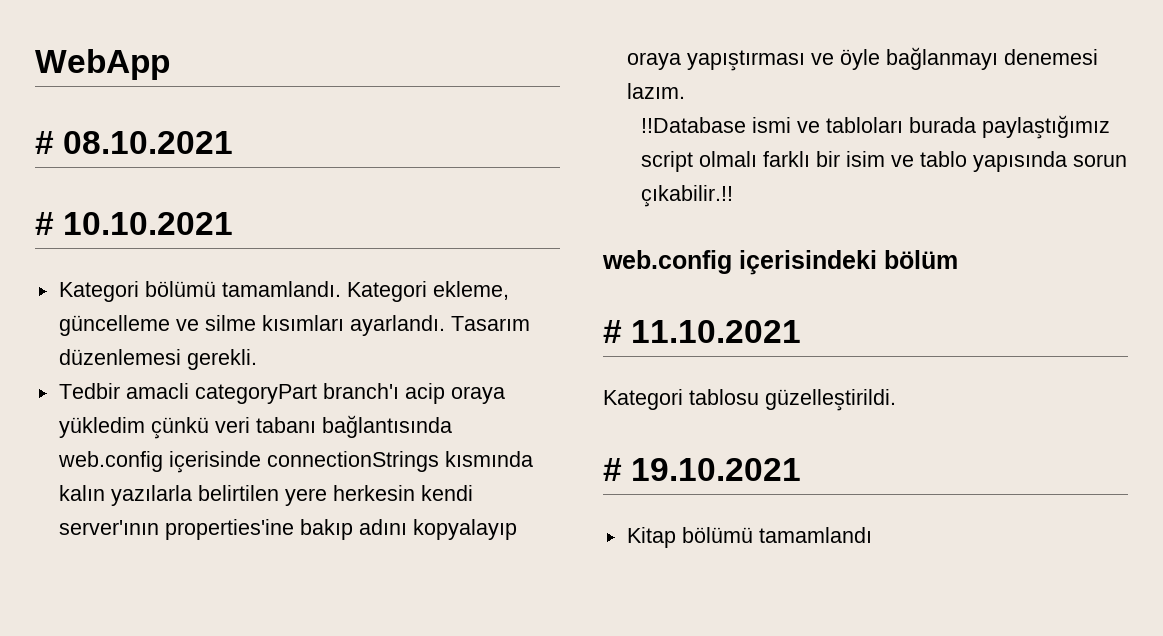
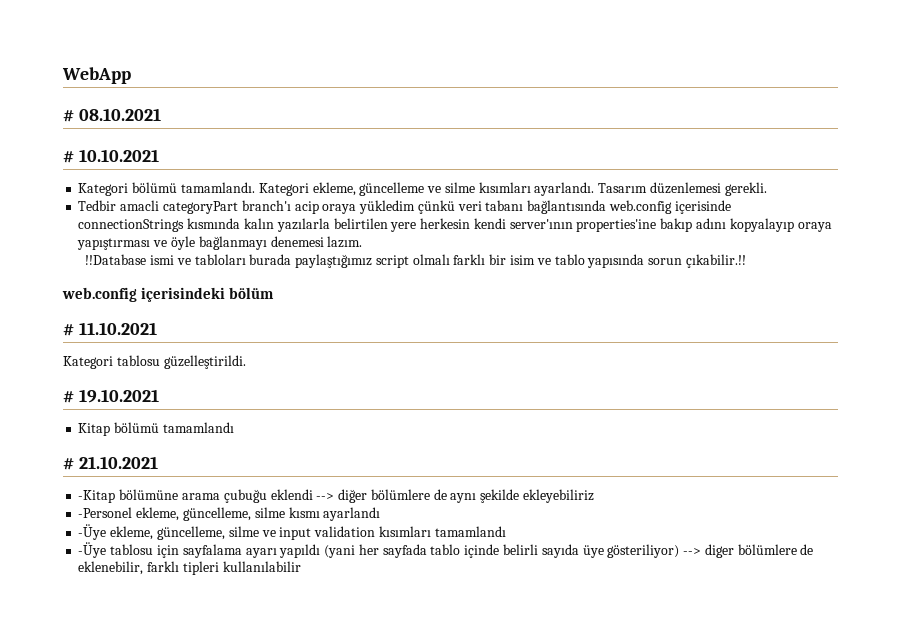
(872, 535) none -> [63,456,158,470] [78,489,594,503] [78,507,381,521] [78,524,506,540] [78,542,814,558] [78,561,301,575] // # 21.10.2021 // -Kitap bölümüne arama çubuğu eklendi --> diğer bölümlere de aynı şekilde ekleyebiliriz // -Personel ekleme, güncelleme, silme kısmı ayarlandı // -Üye ekleme, güncelleme, silme ve input validation kısımları tamamlandı // -Üye tablosu için sayfalama ayarı yapıldı (yani her sayfada tablo içinde belirli sayıda üye gösteriliyor) --> diger bölümlere de eklenebilir, farklı tipleri kullanılabilir

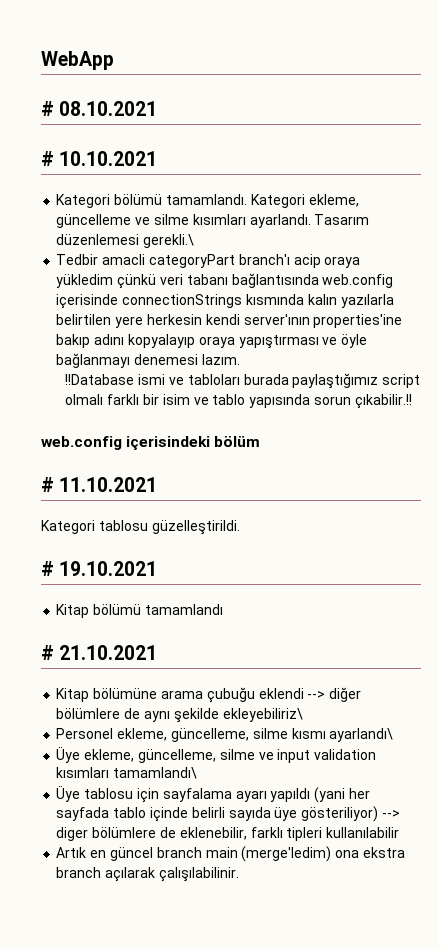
[724,182,767,196] gerekli. -> [143,234,195,248] gerekli.\
[78,490,116,503] -Kitap -> [56,688,90,702] Kitap
[522,489,594,503] [78,507,133,518] ekleyebiliriz // -Personel -> [222,708,303,722] [56,728,114,739] ekleyebiliriz\ // Personel
[323,507,381,521] [78,524,107,540] ayarlandı // -Üye -> [329,728,394,742] [56,746,81,763] ayarlandı\ // Üye
[434,526,506,537] [78,542,107,558] tamamlandı // -Üye -> [113,767,198,779] [56,785,81,802] tamamlandı\ // Üye
(301, 566) none -> [56,846,405,862] [56,867,239,882] // Artık en güncel branch main (merge'ledim) ona ekstra branch açılarak çalışılabilinir.

